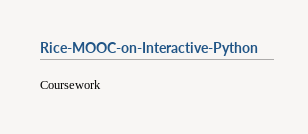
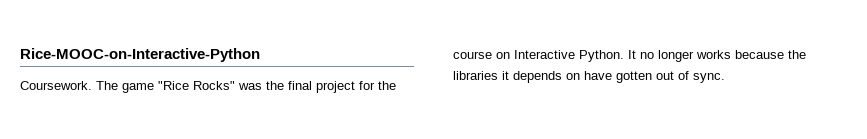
[40,80,101,89] Coursework -> [20,81,396,93] [453,50,806,62] [453,71,725,83] Coursework. The game "Rice Rocks" was the final project for the course on Interactive Python. It no longer works because the libraries it depends on have gotten out of sync.

